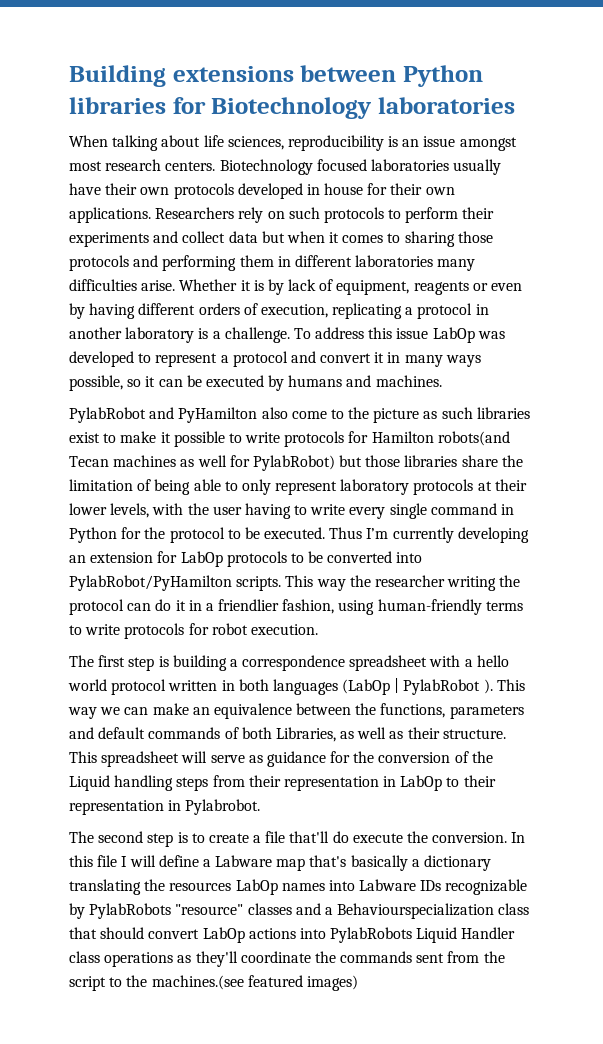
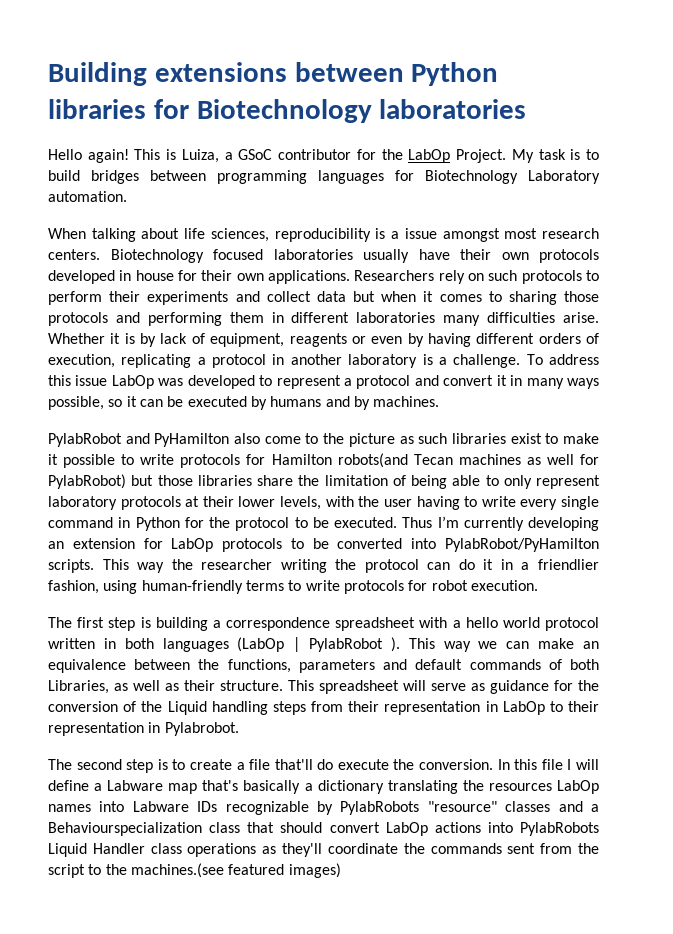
(515, 105) none -> [48,149,600,163] [48,170,600,184] [48,191,127,202] // Hello again! This is Luiza, a GSoC contributor for the LabOp Project. My task is to build bridges between programming languages for Biotechnology Laboratory automation.
[402,139,420,147] an -> [391,231,400,239] a
(372, 381) none -> [353,396,370,410] by

